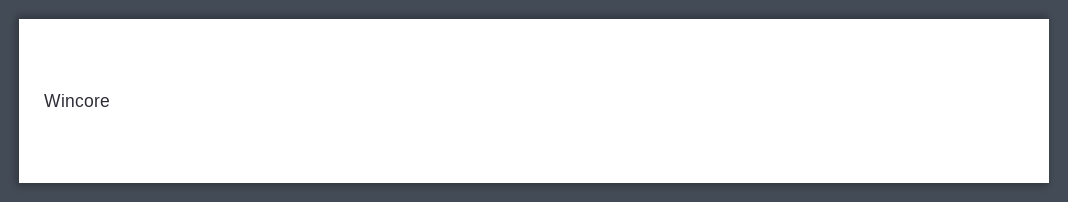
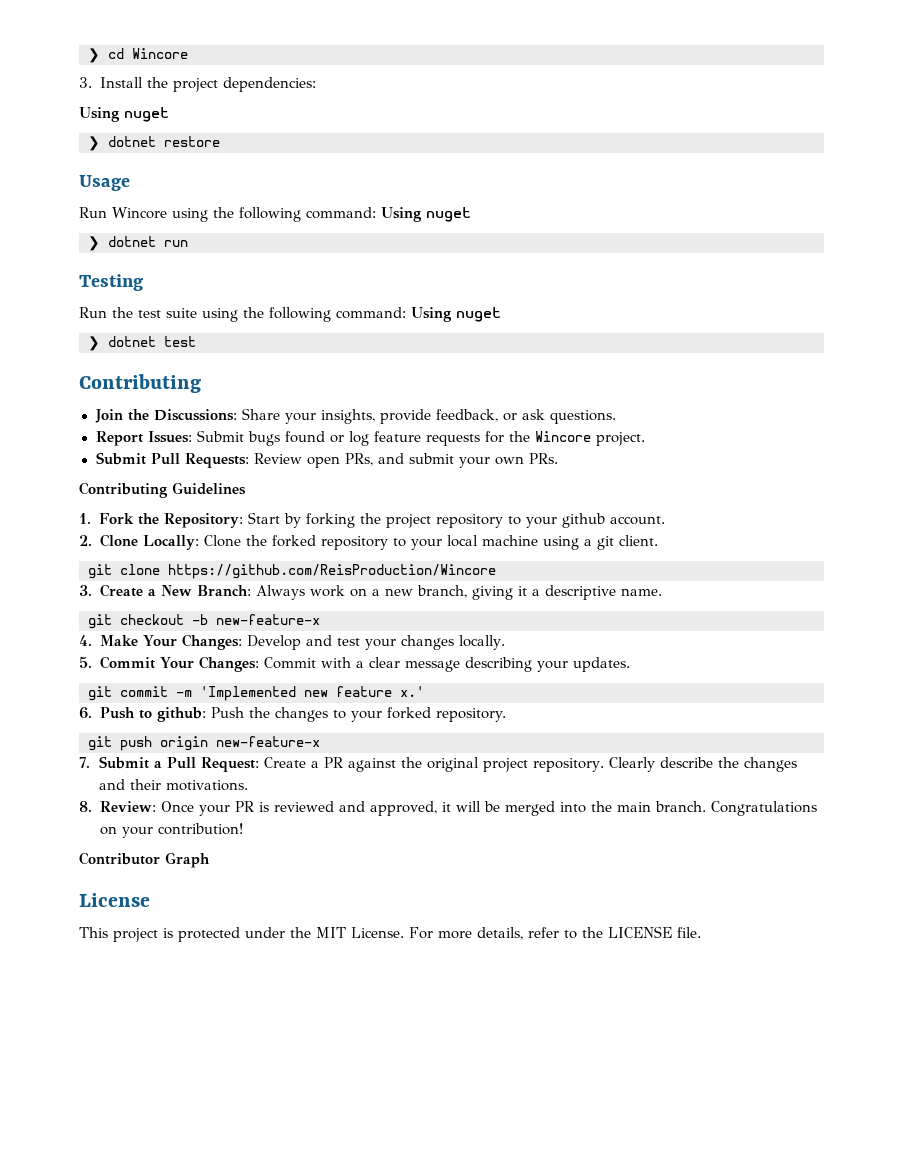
[44,94,110,107] Wincore -> [88,48,188,63] [79,77,316,92] [79,107,169,122] [88,136,220,151] [79,175,130,191] [79,207,471,222] [88,236,188,251] [79,274,143,291] [79,307,501,322] [88,336,196,351] [79,374,201,393] [94,408,616,424] [95,430,645,446] [95,452,558,468] [79,482,246,498] [79,512,666,528] [79,534,658,550] [88,564,496,579] [79,584,662,600] [88,614,320,629] [79,634,506,650] [79,656,631,672] [88,686,424,701] [79,707,507,722] [88,736,320,751] [79,756,798,772] [99,779,249,791] [79,801,817,816] [99,823,243,838] [79,852,210,868] [79,893,150,907] [79,926,701,942] ❯ cd Wincore // 3. Install the project dependencies: // Using nuget // ❯ dotnet restore // Usage // Run Wincore using the following command: Using nuget // ❯ dotnet run // Testing // Run the test suite using the following command: Using nuget // ❯ dotnet test // Contributing // Join the Discussions: Share your insights, provide feedback, or ask questions. // Report Issues: Submit bugs found or log feature requests for the Wincore project. // Submit Pull Requests: Review open PRs, and submit your own PRs. // Contributing Guidelines // 1. Fork the Repository: Start by forking the project repository to your github account. // 2. Clone Locally: Clone the forked repository to your local machine using a git client. // git clone https://github.com/ReisProduction/Wincore // 3. Create a New Branch: Always work on a new branch, giving it a descriptive name. // git checkout -b new-feature-x // 4. Make Your Changes: Develop and test your changes locally. // 5. Commit Your Changes: Commit with a clear message describing your updates. // git commit -m 'Implemented new feature x.' // 6. Push to github: Push the changes to your forked repository. // git push origin new-feature-x // 7. Submit a Pull Request: Create a PR against the original project repository. Clearly describe the changes and their motivations. // 8. Review: Once your PR is reviewed and approved, it will be merged into the main branch. Congratulations on your contribution! // Contributor Graph // License // This project is protected under the MIT License. For more details, refer to the LICENSE file.

